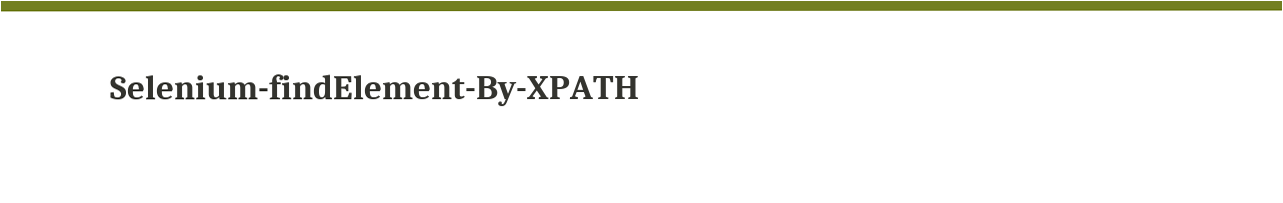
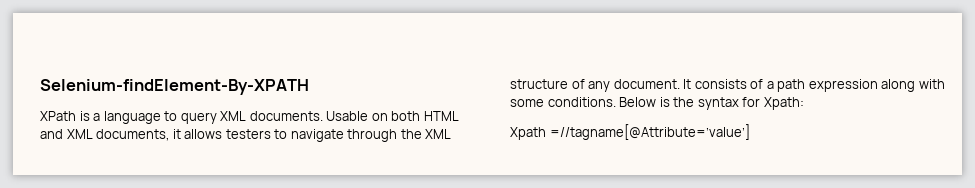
(640, 90) none -> [40,111,459,124] [40,129,452,142] [510,79,945,92] [510,97,804,110] [510,124,750,140] // XPath is a language to query XML documents. Usable on both HTML and XML documents, it allows testers to navigate through the XML structure of any document. It consists of a path expression along with some conditions. Below is the syntax for Xpath: // Xpath =//tagname[@Attribute=’value’]

